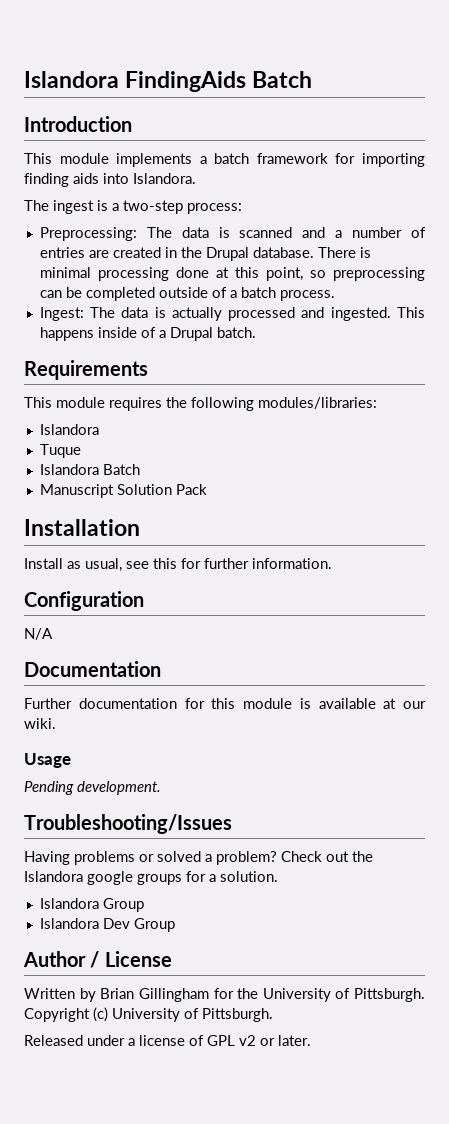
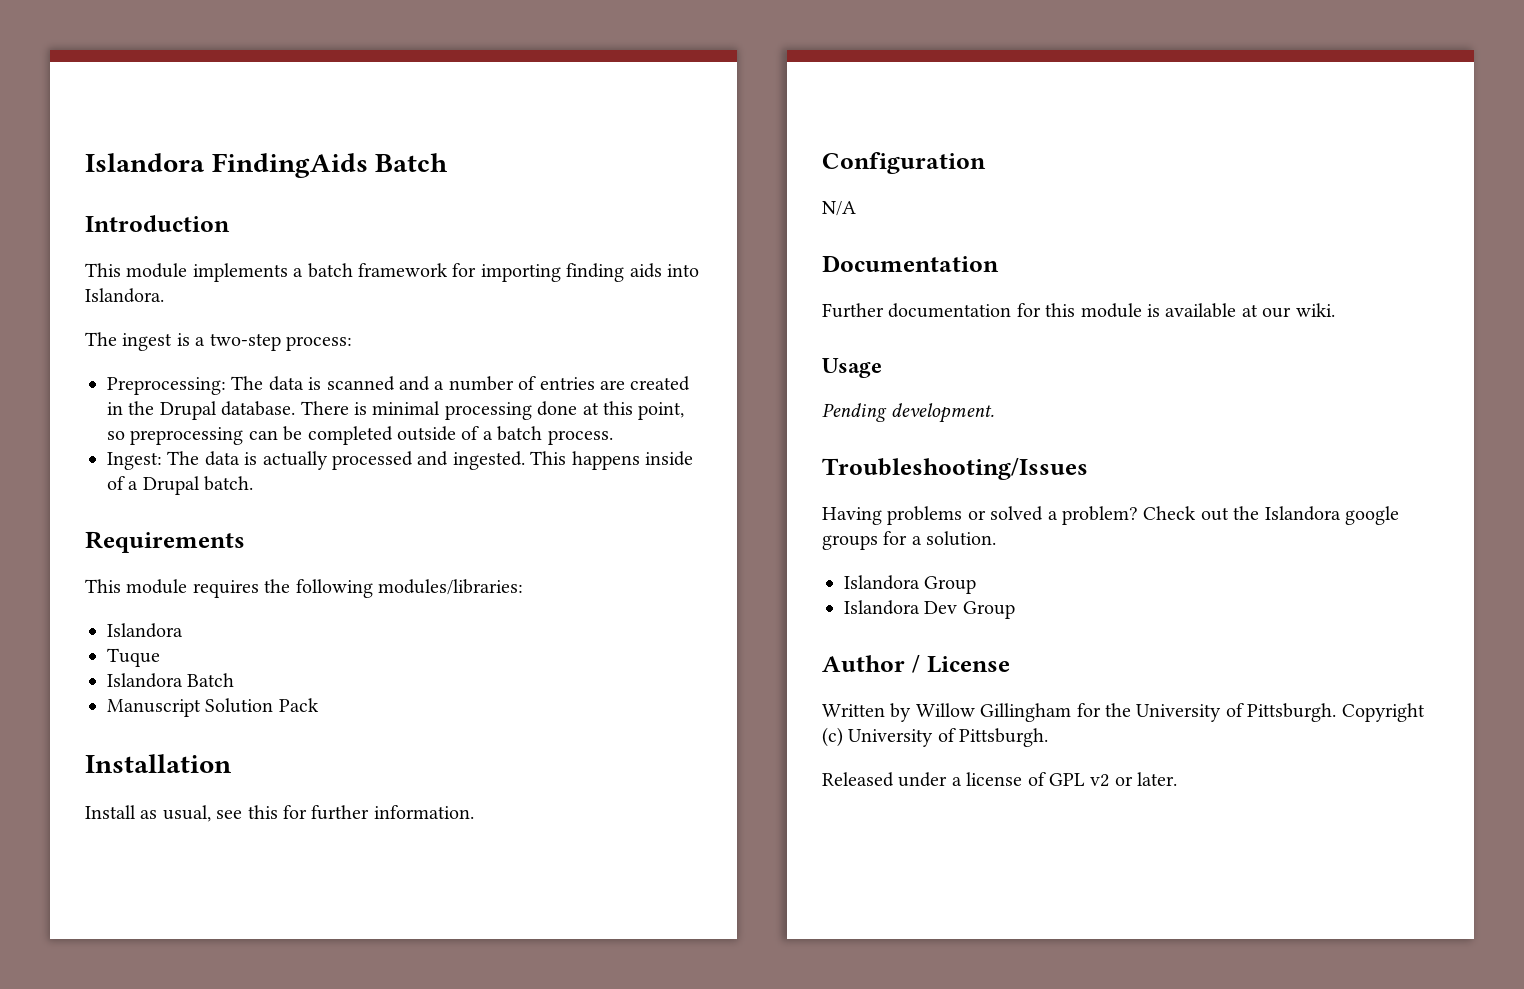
[100,988,135,999] Brian -> [915,703,975,717] Willow

